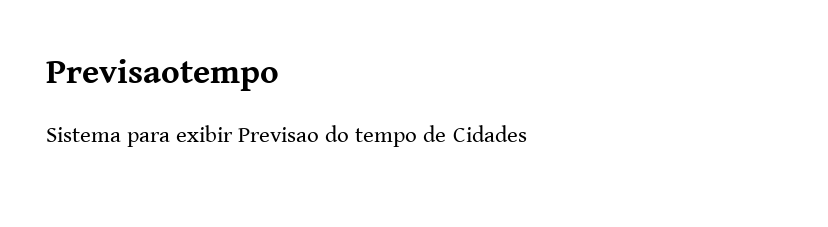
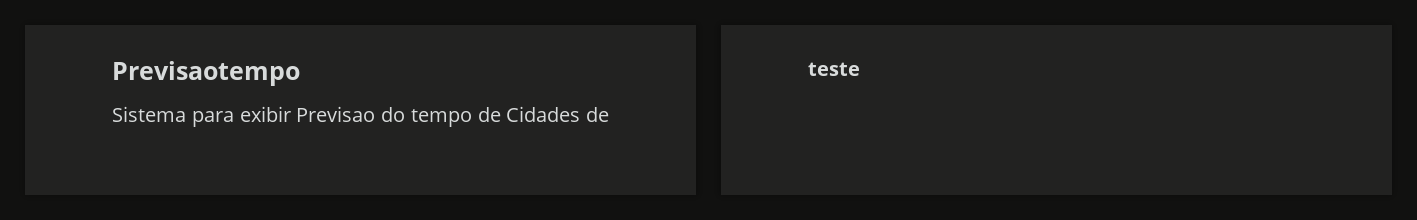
(527, 133) none -> [586,107,609,122] [808,62,860,76] de teste

